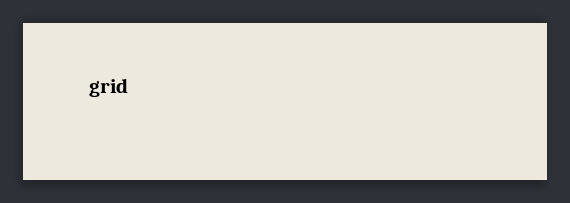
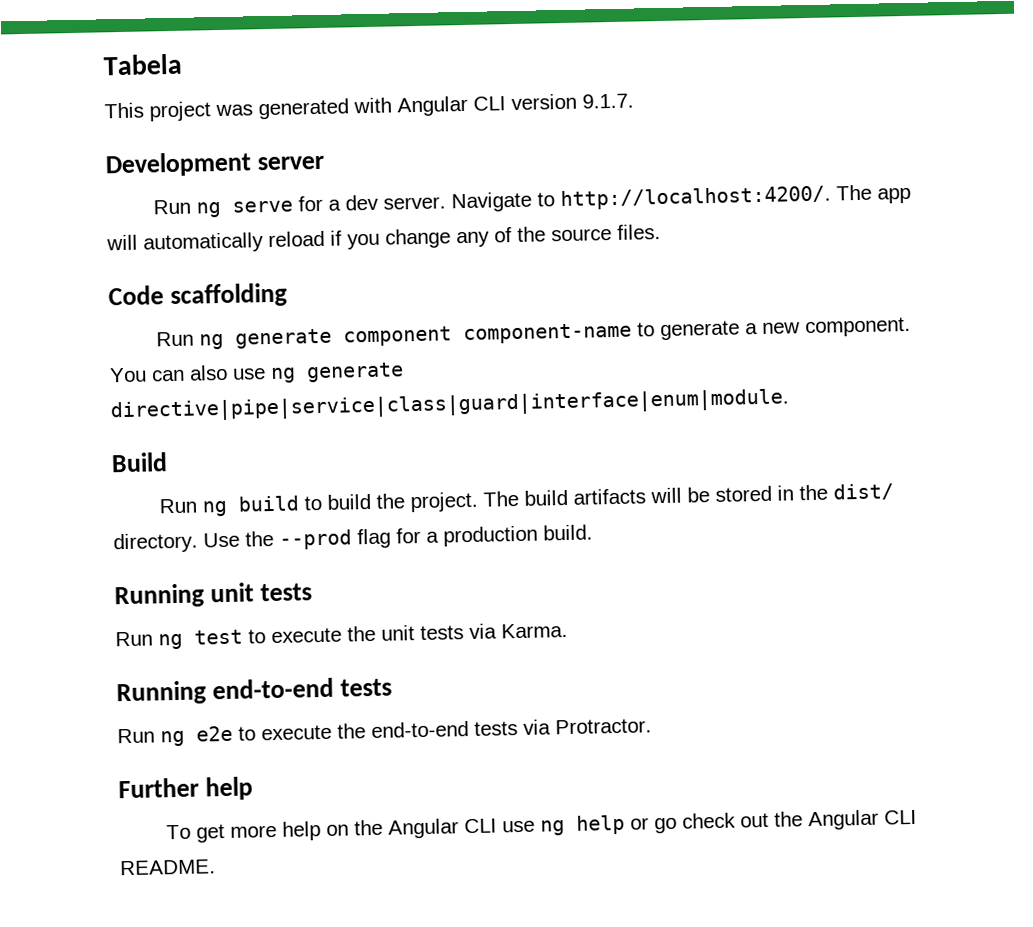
[89,78,128,97] grid -> [103,53,182,76] [104,93,634,122] [105,151,324,178] [153,184,912,218] [106,224,661,254] [108,282,288,309] [156,316,912,350] [109,362,404,383] [110,388,789,423] [111,452,168,473] [159,483,895,517] [113,524,593,554] [114,582,312,609] [115,622,568,650] [116,677,392,706] [117,718,652,747] [118,776,253,801] [166,809,918,843] [120,859,216,876] Tabela // This project was generated with Angular CLI version 9.1.7. // Development server // Run ng serve for a dev server. Navigate to http://localhost:4200/. The app will automatically reload if you change any of the source files. // Code scaffolding // Run ng generate component component-name to generate a new component. You can also use ng generate directive|pipe|service|class|guard|interface|enum|module. // Build // Run ng build to build the project. The build artifacts will be stored in the dist/ directory. Use the --prod flag for a production build. // Running unit tests // Run ng test to execute the unit tests via Karma. // Running end-to-end tests // Run ng e2e to execute the end-to-end tests via Protractor. // Further help // To get more help on the Angular CLI use ng help or go check out the Angular CLI README.

